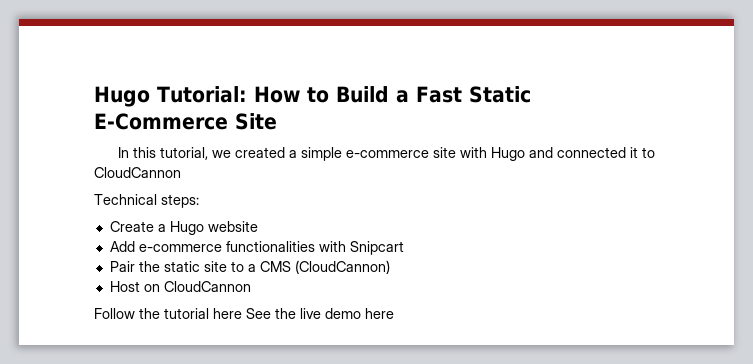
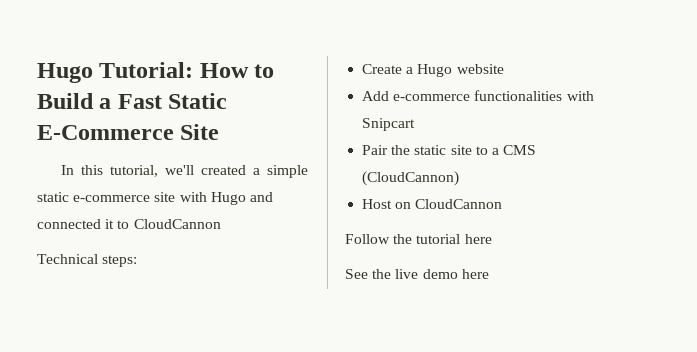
[211,150,231,158] we -> [165,165,195,175] we'll
(342, 154) none -> [37,192,69,202] static
(242, 313) none -> (492, 239) //

